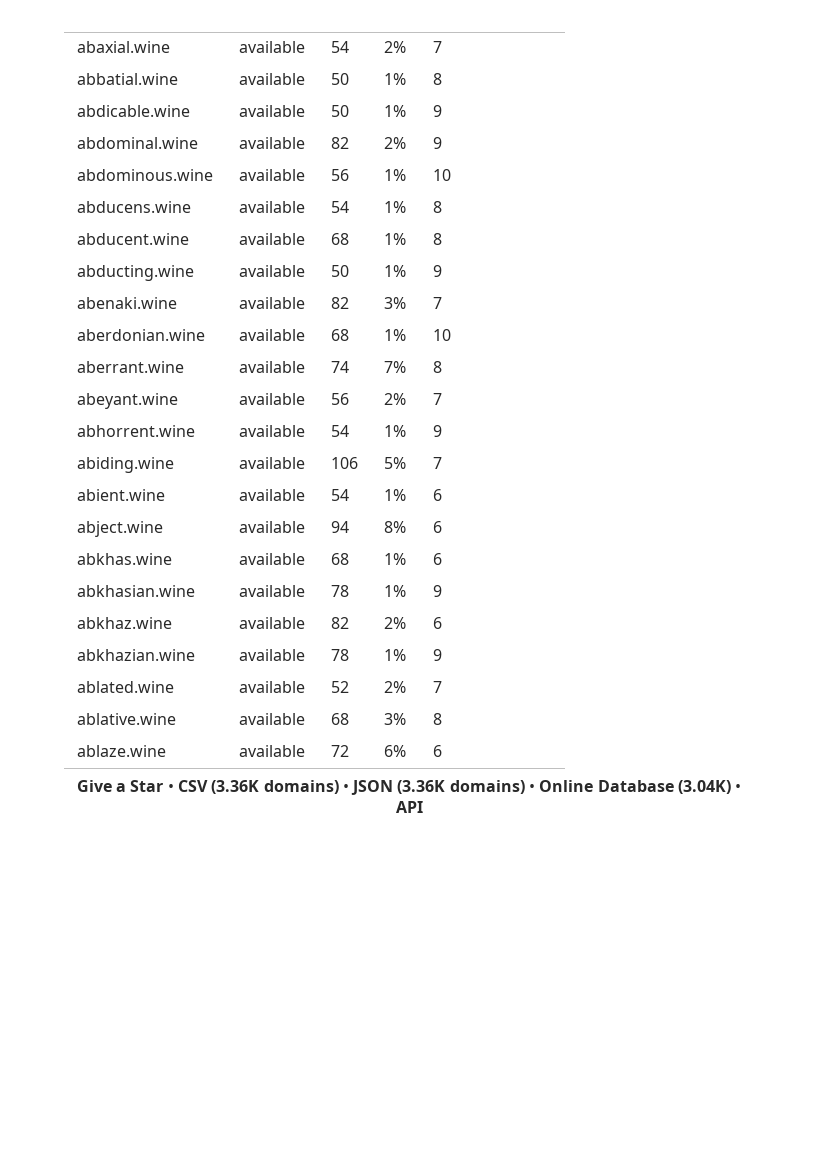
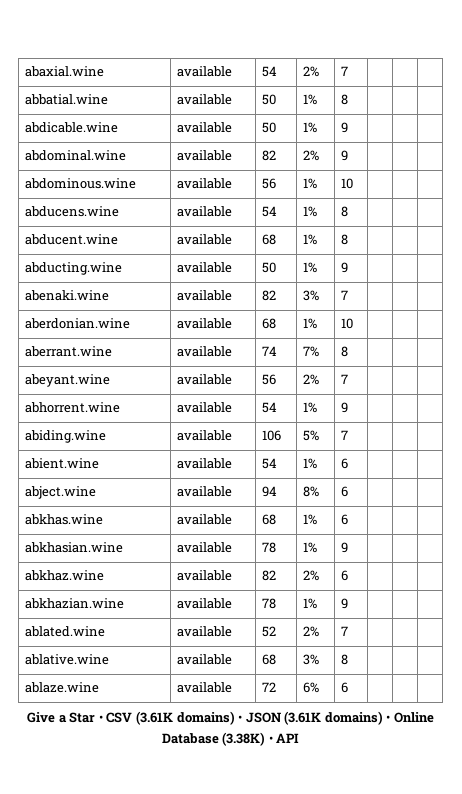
[211,780,260,794] (3.36K -> [135,711,173,725] (3.61K
[397,780,446,794] (3.36K -> [284,711,322,725] (3.61K
[678,780,732,794] (3.04K) -> [222,732,266,746] (3.38K)

